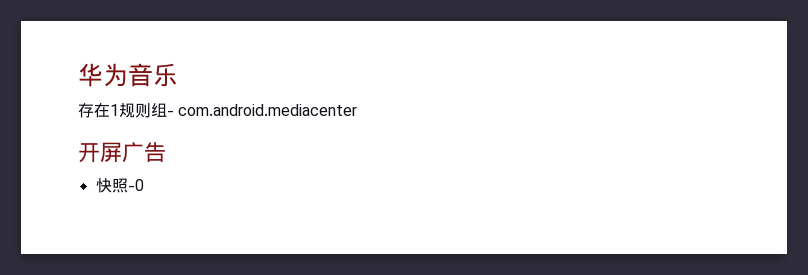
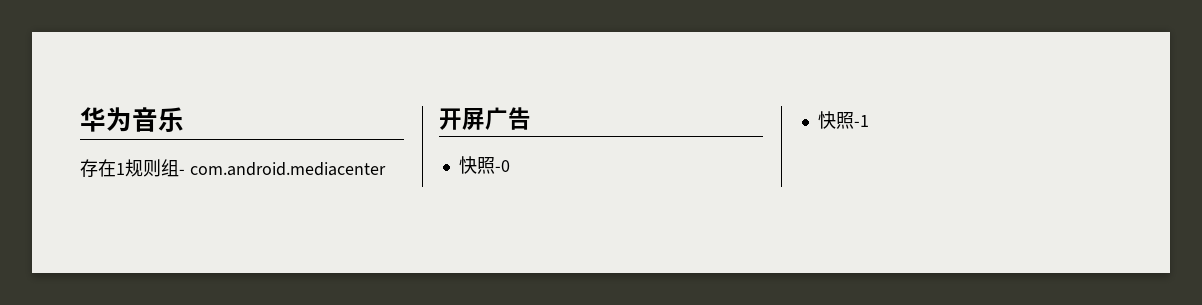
(144, 185) none -> [817,111,869,129] // 快照-1

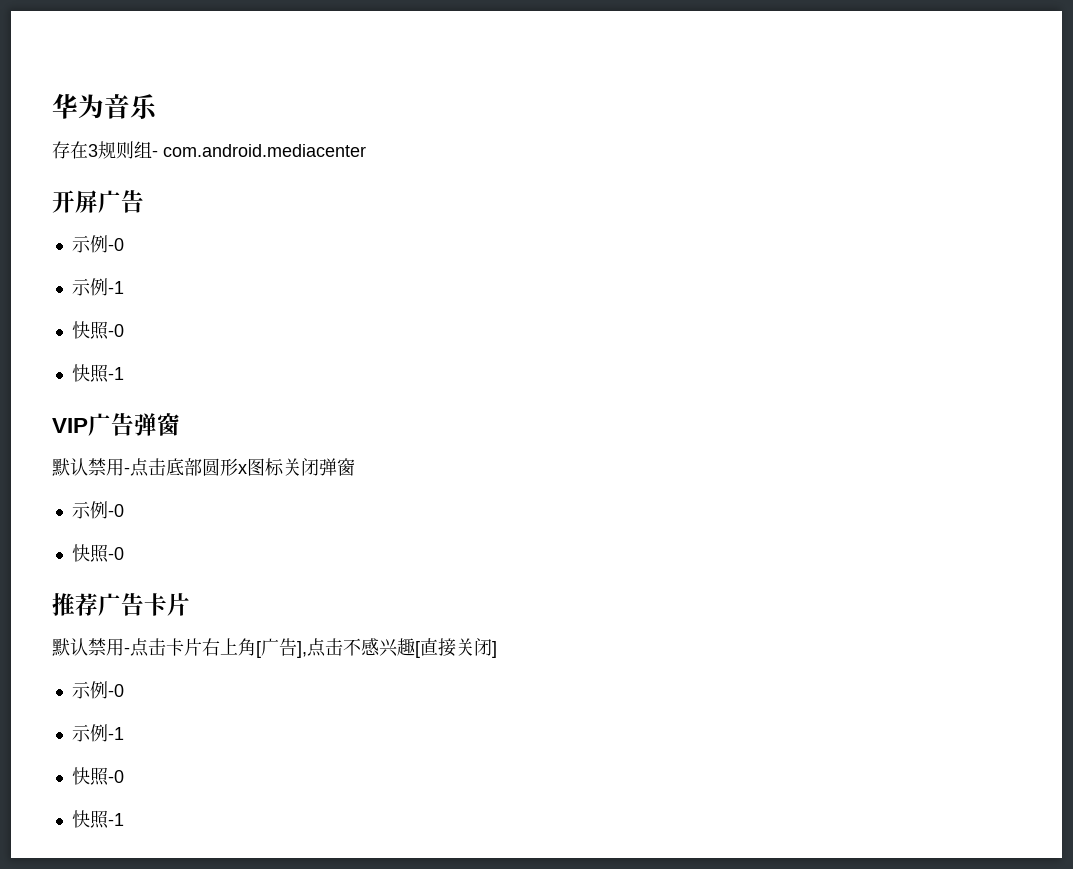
[116,163,125,175] 1 -> [88,144,98,157] 3
[458,156,510,174] [817,111,869,129] // 快照-0 // 快照-1 -> [71,235,124,253] [71,278,124,296] [71,321,124,340] [71,364,124,383] [52,413,180,436] [52,458,355,477] [71,501,124,519] [71,544,124,563] [52,593,190,616] [52,638,497,658] [71,681,124,699] [71,724,124,742] [71,767,124,786] [71,810,124,829] // 示例-0 // 示例-1 // 快照-0 // 快照-1 // VIP广告弹窗 // 默认禁用-点击底部圆形x图标关闭弹窗 // 示例-0 // 快照-0 // 推荐广告卡片 // 默认禁用-点击卡片右上角[广告],点击不感兴趣[直接关闭] // 示例-0 // 示例-1 // 快照-0 // 快照-1

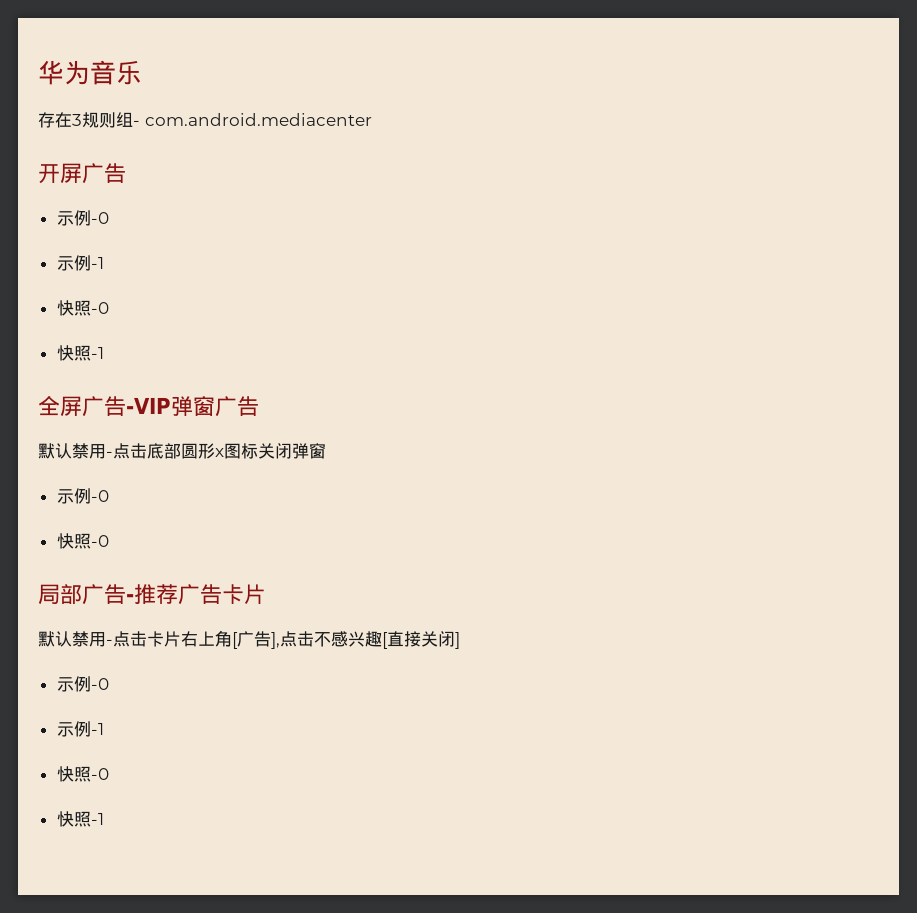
[52,413,180,436] VIP广告弹窗 -> [38,396,259,417] 全屏广告-VIP弹窗广告
(124, 553) none -> [38,584,134,605] 局部广告-

